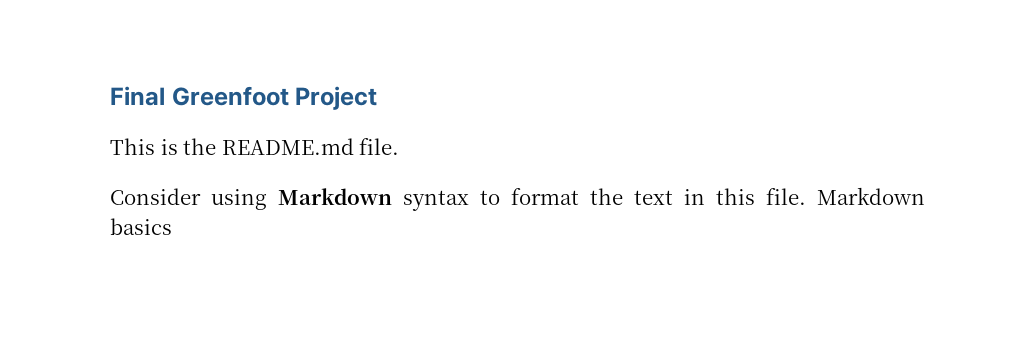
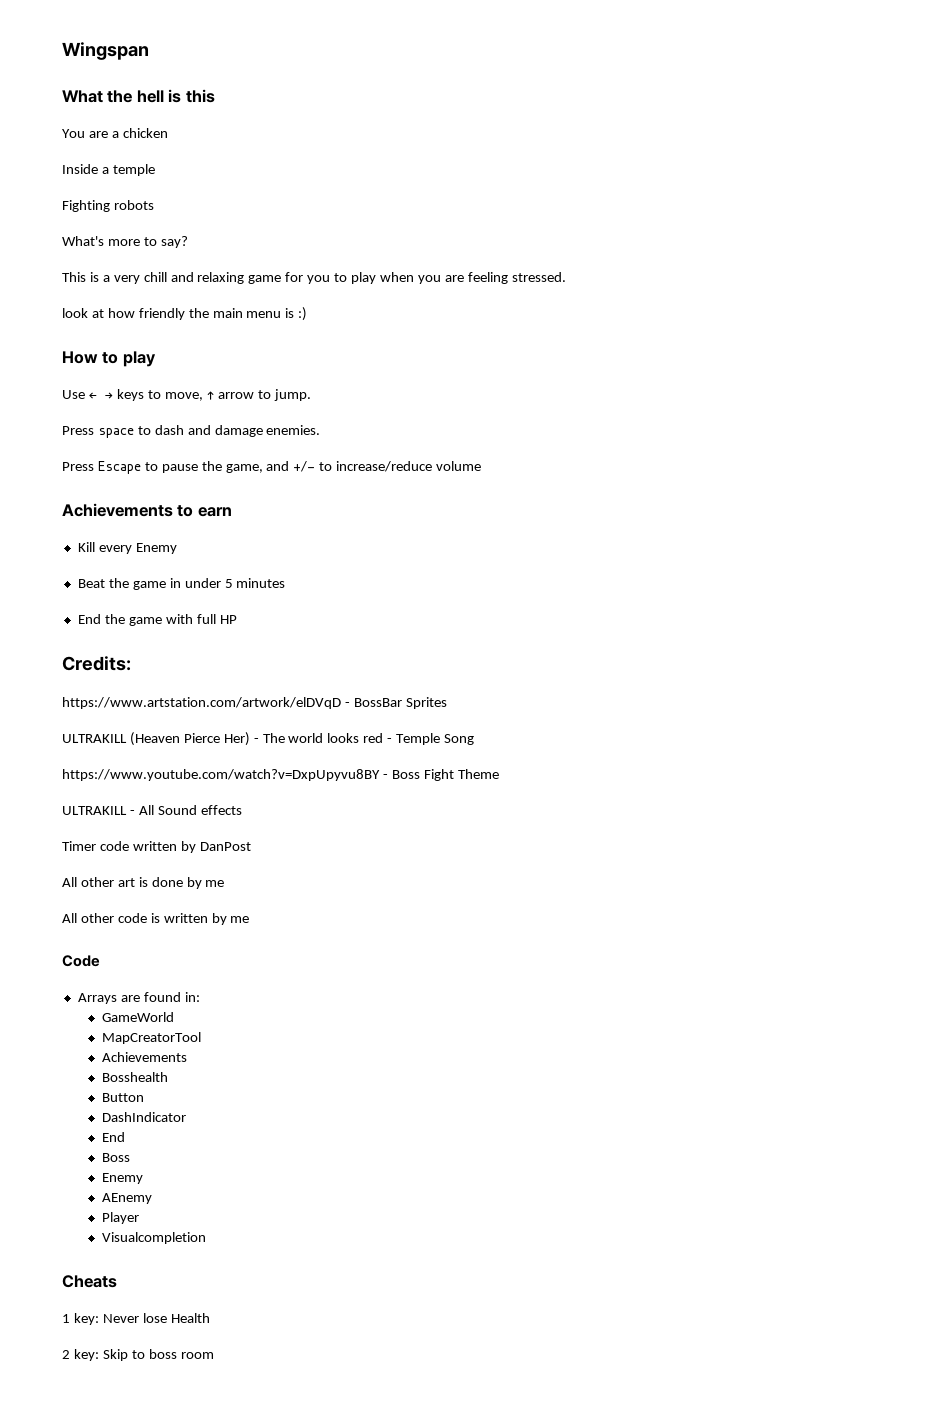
[110,86,378,110] [110,138,400,155] [110,187,925,211] [110,218,172,235] Final Greenfoot Project // This is the README.md file. // Consider using Markdown syntax to format the text in this file. Markdown basics -> [62,42,149,60] [62,89,215,103] [62,128,168,138] [62,164,155,176] [62,200,154,212] [62,236,188,248] [62,272,566,284] [62,307,308,321] [62,351,156,367] [62,389,312,401] [62,425,321,438] [62,461,482,474] [62,503,232,517] [77,542,177,554] [77,578,286,590] [77,614,237,626] [62,656,131,671] [62,697,447,709] [62,732,475,746] [62,769,499,781] [62,805,242,815] [62,841,251,853] [62,877,225,889] [62,913,250,925] [62,955,100,967] [77,992,200,1004] [101,1012,174,1022] [101,1032,201,1044] [101,1052,187,1062] [101,1072,168,1082] [101,1093,144,1102] [101,1112,186,1122] [101,1132,125,1142] [101,1153,130,1162] [101,1173,143,1184] [101,1193,152,1204] [101,1212,139,1224] [101,1232,206,1244] [62,1275,117,1288] [62,1313,210,1325] [62,1349,214,1361] Wingspan // What the hell is this // You are a chicken // Inside a temple // Fighting robots // What's more to say? // This is a very chill and relaxing game for you to play when you are feeling stressed. // look at how friendly the main menu is :) // How to play // Use ← → keys to move, ↑ arrow to jump. // Press space to dash and damage enemies. // Press Escape to pause the game, and +/- to increase/reduce volume // Achievements to earn // Kill every Enemy // Beat the game in under 5 minutes // End the game with full HP // Credits: // https://www.artstation.com/artwork/elDVqD - BossBar Sprites // ULTRAKILL (Heaven Pierce Her) - The world looks red - Temple Song // https://www.youtube.com/watch?v=DxpUpyvu8BY - Boss Fight Theme // ULTRAKILL - All Sound effects // Timer code written by DanPost // All other art is done by me // All other code is written by me // Code // Arrays are found in: // GameWorld // MapCreatorTool // Achievements // Bosshealth // Button // DashIndicator // End // Boss // Enemy // AEnemy // Player // Visualcompletion // Cheats // 1 key: Never lose Health // 2 key: Skip to boss room

